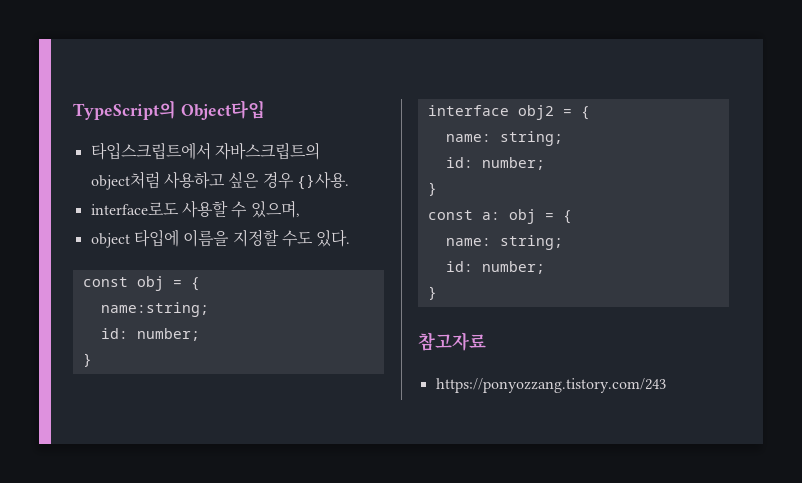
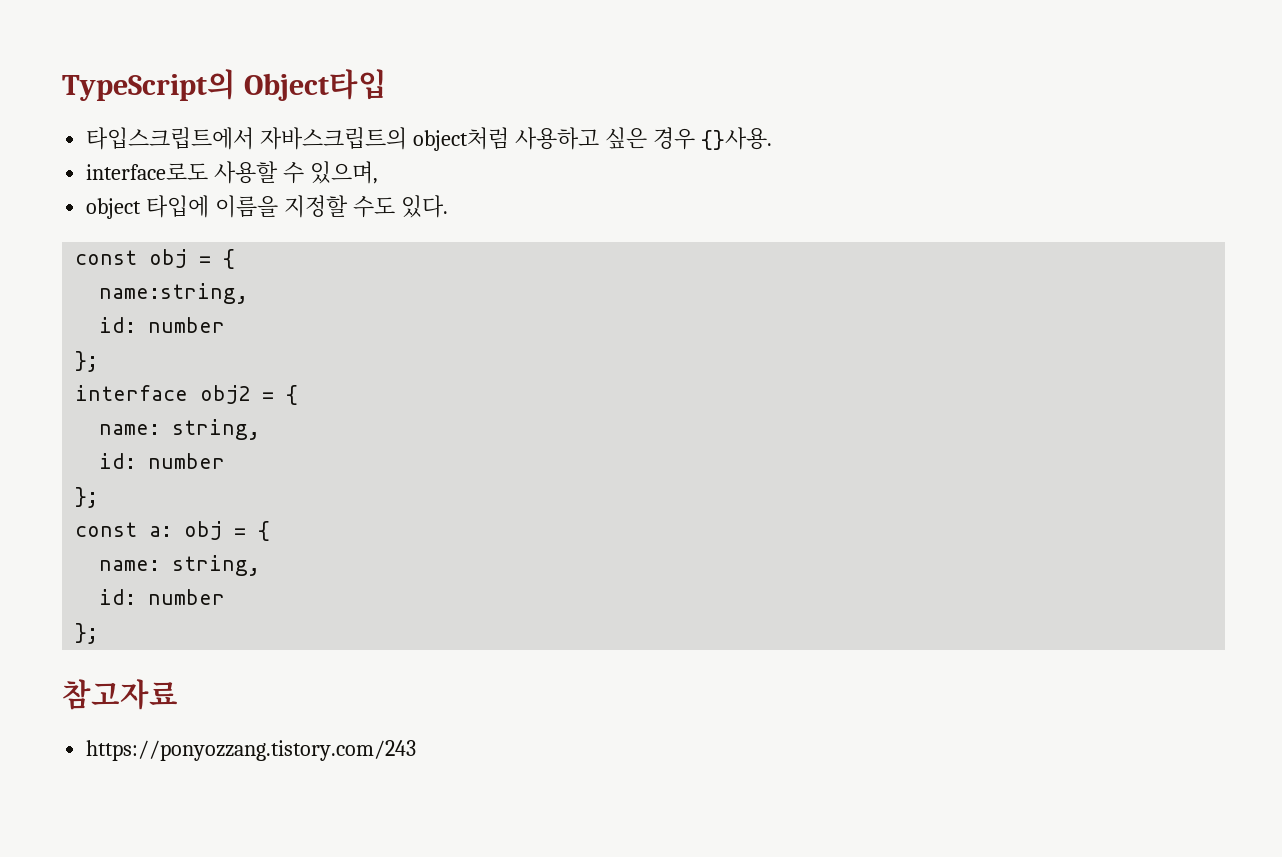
[100,302,209,317] [100,328,200,341] [82,353,92,367] name:string; // id: number; // } -> [99,283,249,304] [99,317,226,333] [75,351,99,372] name:string, // id: number // };
[499,131,563,146] [445,157,545,170] [427,182,437,196] string; // id: number; // } -> [172,419,261,440] [99,453,226,469] [75,487,99,508] string, // id: number // };
[499,235,563,250] [445,261,545,274] [427,286,437,300] string; // id: number; // } -> [172,555,261,576] [99,589,226,605] [75,623,99,644] string, // id: number // };

